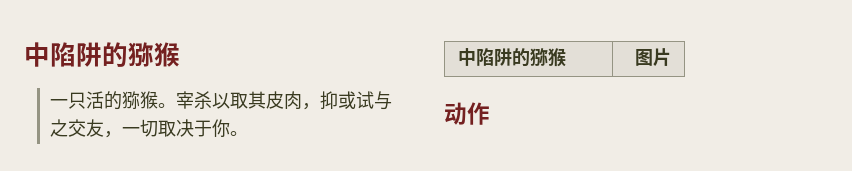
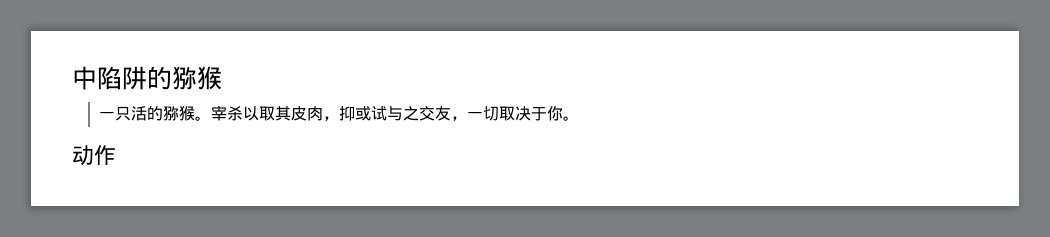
[458,48,567,67] [634,48,671,67] // 中陷阱的猕猴 | 图片 -> (580, 118) none

